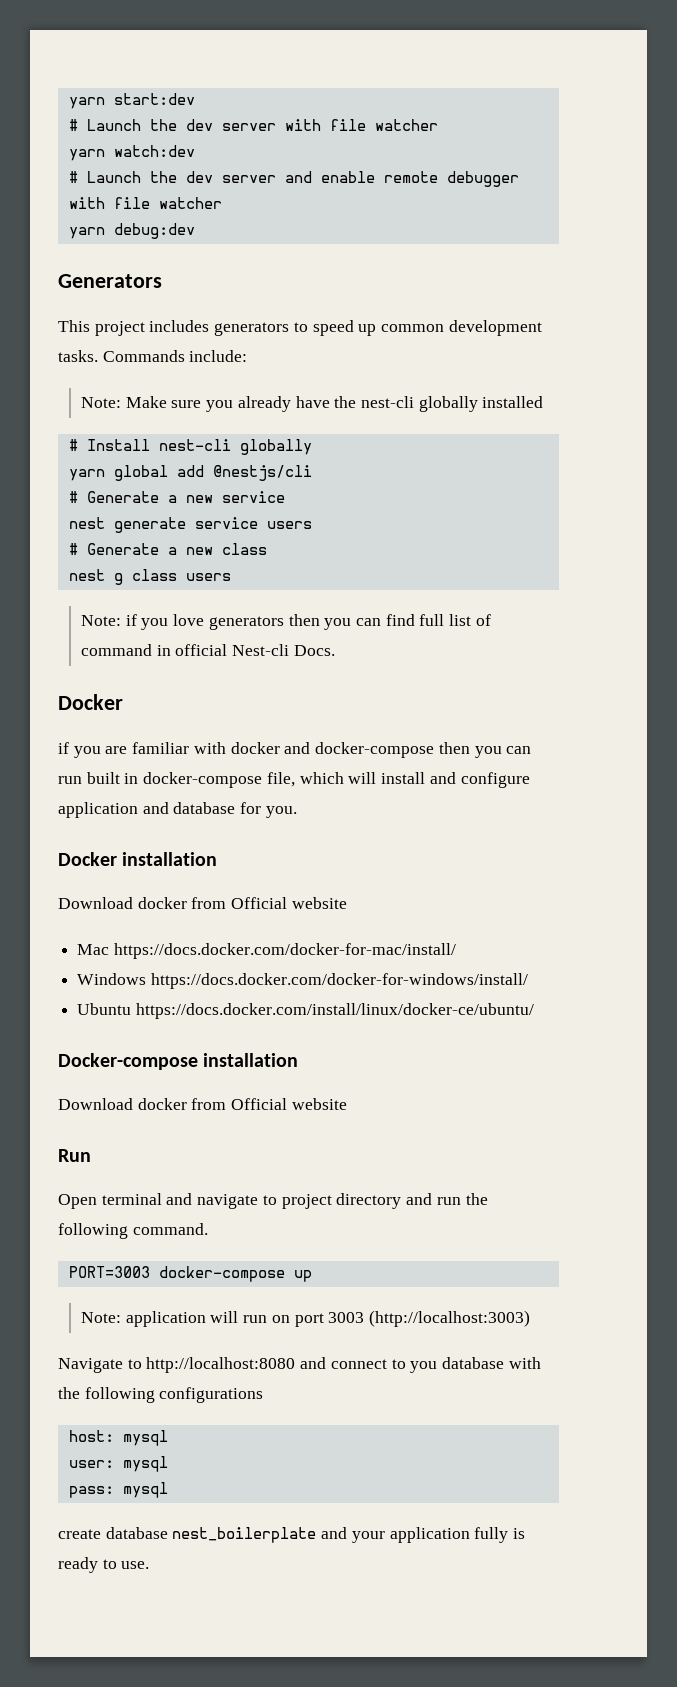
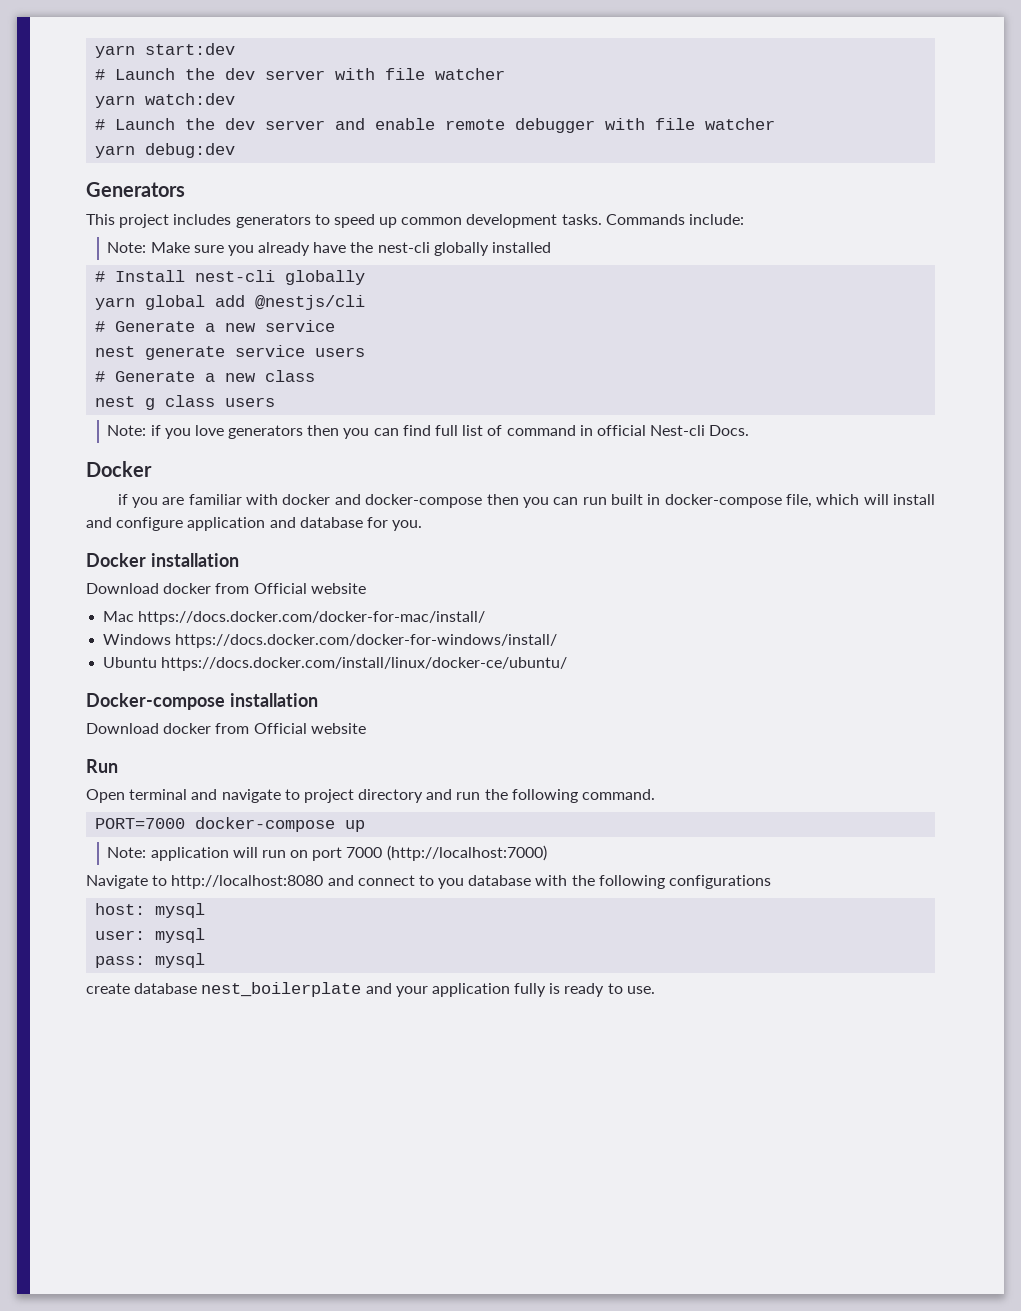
[68,1266,150,1278] PORT=3003 -> [95,818,186,829] PORT=7000
[328,1310,530,1327] 3003 (http://localhost:3003) -> [346,845,547,861] 7000 (http://localhost:7000)

